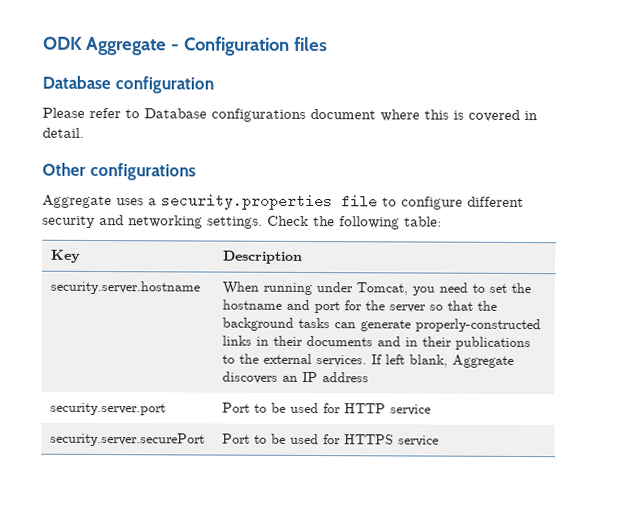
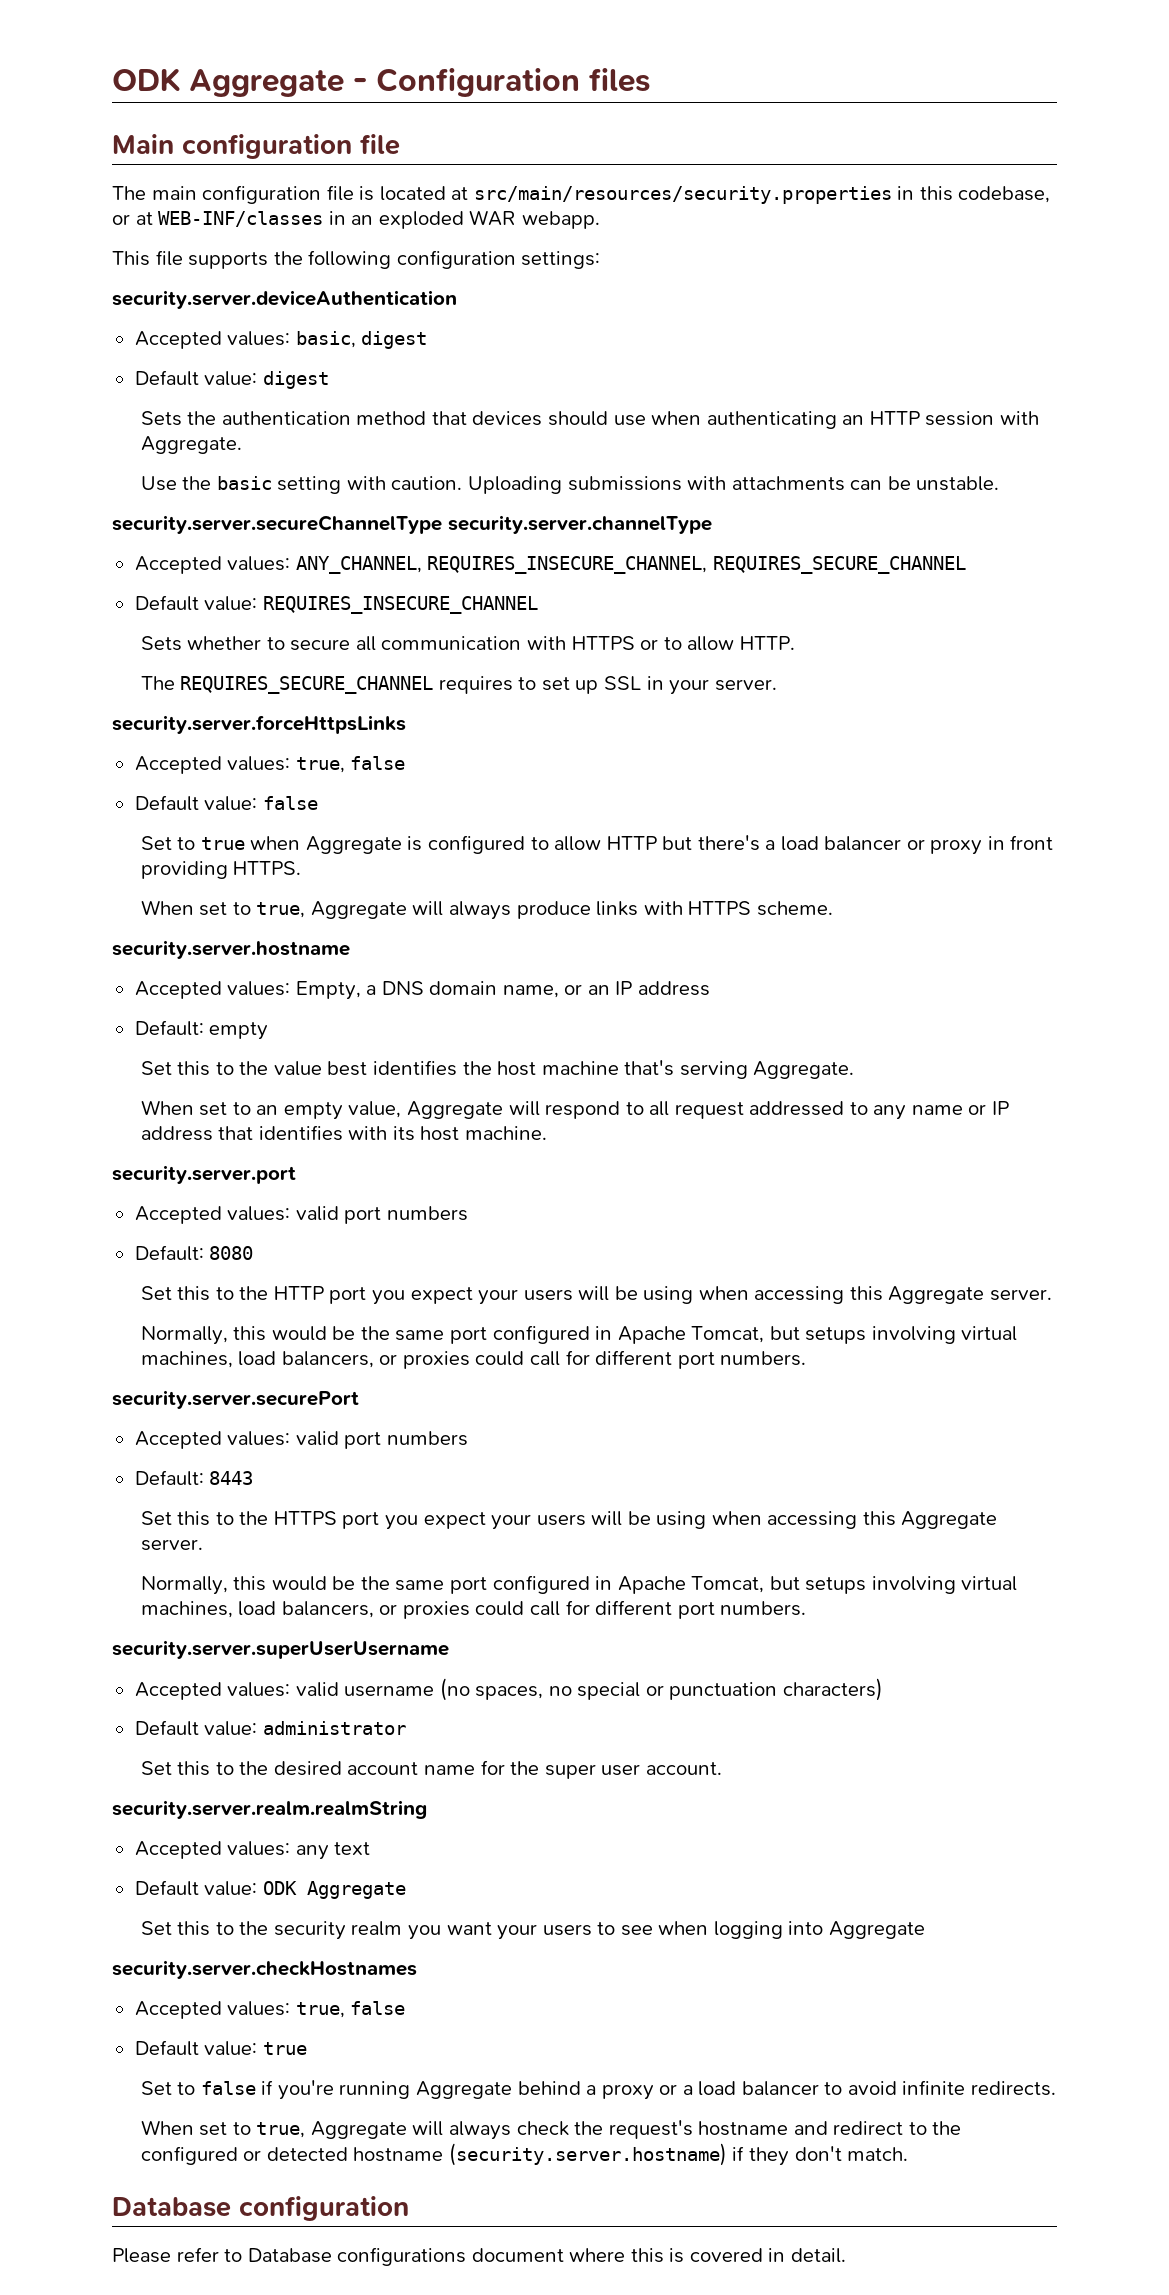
(328, 44) none -> [112,134,400,159] [112,185,1051,204] [112,210,600,229] [112,250,601,269] [112,290,457,309] [134,331,428,349] [134,370,329,389] [140,411,1039,429] [140,436,242,454] [140,476,1000,494] [112,515,712,534] [134,556,966,574] [134,595,538,614] [140,636,795,651] [140,676,777,695] [112,715,406,734] [134,756,406,774] [134,795,318,811] [140,835,1054,855] [140,861,302,879] [140,900,833,920] [112,940,350,959] [134,981,710,1000] [134,1020,269,1040] [140,1060,855,1079] [140,1100,1009,1120] [140,1125,547,1141] [112,1165,296,1184] [134,1206,468,1224] [134,1245,254,1261] [140,1286,1052,1305] [140,1325,1018,1345] [140,1350,807,1369] [112,1390,359,1409] [134,1431,468,1449] [134,1470,254,1486] [140,1511,998,1530] [140,1539,203,1551] [140,1575,1018,1595] [140,1600,807,1619] [112,1640,449,1659] [134,1678,883,1701] [134,1720,406,1736] [140,1760,722,1779] [112,1800,427,1819] [134,1841,371,1860] [134,1880,406,1899] [140,1921,925,1940] [112,1960,417,1979] [134,2001,406,2019] [134,2040,307,2056] [140,2080,1056,2100] [140,2120,962,2140] [140,2143,909,2166] // Main configuration file // The main configuration file is located at src/main/resources/security.properties in this codebase, or at WEB-INF/classes in an exploded WAR webapp. // This file supports the following configuration settings: // security.server.deviceAuthentication // Accepted values: basic, digest // Default value: digest // Sets the authentication method that devices should use when authenticating an HTTP session with Aggregate. // Use the basic setting with caution. Uploading submissions with attachments can be unstable. // security.server.secureChannelType security.server.channelType // Accepted values: ANY_CHANNEL, REQUIRES_INSECURE_CHANNEL, REQUIRES_SECURE_CHANNEL // Default value: REQUIRES_INSECURE_CHANNEL // Sets whether to secure all communication with HTTPS or to allow HTTP. // The REQUIRES_SECURE_CHANNEL requires to set up SSL in your server. // security.server.forceHttpsLinks // Accepted values: true, false // Default value: false // Set to true when Aggregate is configured to allow HTTP but there's a load balancer or proxy in front providing HTTPS. // When set to true, Aggregate will always produce links with HTTPS scheme. // security.server.hostname // Accepted values: Empty, a DNS domain name, or an IP address // Default: empty // Set this to the value best identifies the host machine that's serving Aggregate. // When set to an empty value, Aggregate will respond to all request addressed to any name or IP address that identifies with its host machine. // security.server.port // Accepted values: valid port numbers // Default: 8080 // Set this to the HTTP port you expect your users will be using when accessing this Aggregate server. // Normally, this would be the same port configured in Apache Tomcat, but setups involving virtual machines, load balancers, or proxies could call for different port numbers. // security.server.securePort // Accepted values: valid port numbers // Default: 8443 // Set this to the HTTPS port you expect your users will be using when accessing this Aggregate server. // Normally, this would be the same port configured in Apache Tomcat, but setups involving virtual machines, load balancers, or proxies could call for different port numbers. // security.server.superUserUsername // Accepted values: valid username (no spaces, no special or punctuation characters) // Default value: administrator // Set this to the desired account name for the super user account. // security.server.realm.realmString // Accepted values: any text // Default value: ODK Aggregate // Set this to the security realm you want your users to see when logging into Aggregate // security.server.checkHostnames // Accepted values: true, false // Default value: true // Set to false if you're running Aggregate behind a proxy or a load balancer to avoid infinite redirects. // When set to true, Aggregate will always check the request's hostname and redirect to the configured or detected hostname (security.server.hostname) if they don't match.
[42,162,196,181] [42,193,524,211] [42,215,442,230] [50,249,81,263] [222,250,303,264] [49,280,200,295] [221,281,531,296] [221,299,497,314] [221,317,541,333] [221,335,531,351] [221,353,514,368] [221,371,369,384] [49,402,166,416] [221,402,431,416] [49,432,205,447] [221,433,439,447] // Other configurations // Aggregate uses a security.properties file to configure different security and networking settings. Check the following table: // Key | Description // security.server.hostname | When running under Tomcat, you need to set the hostname and port for the server so that the background tasks can generate properly-constructed links in their documents and in their publications to the external services. If left blank, Aggregate discovers an IP address // security.server.port | Port to be used for HTTP service // security.server.securePort | Port to be used for HTTPS service -> (846, 2255) none

